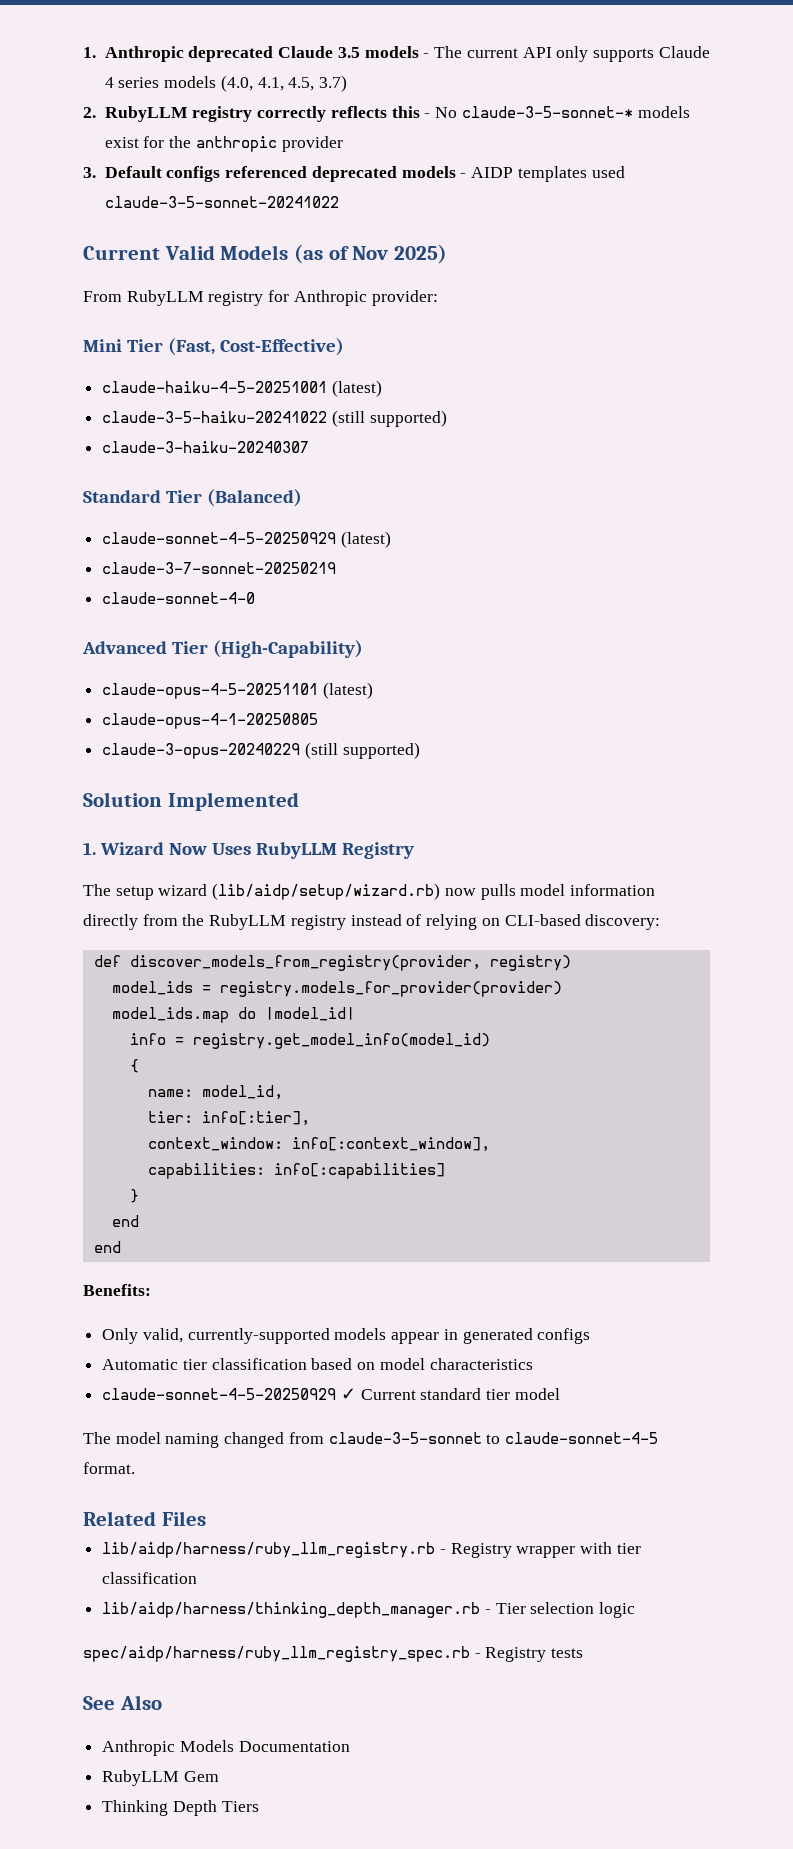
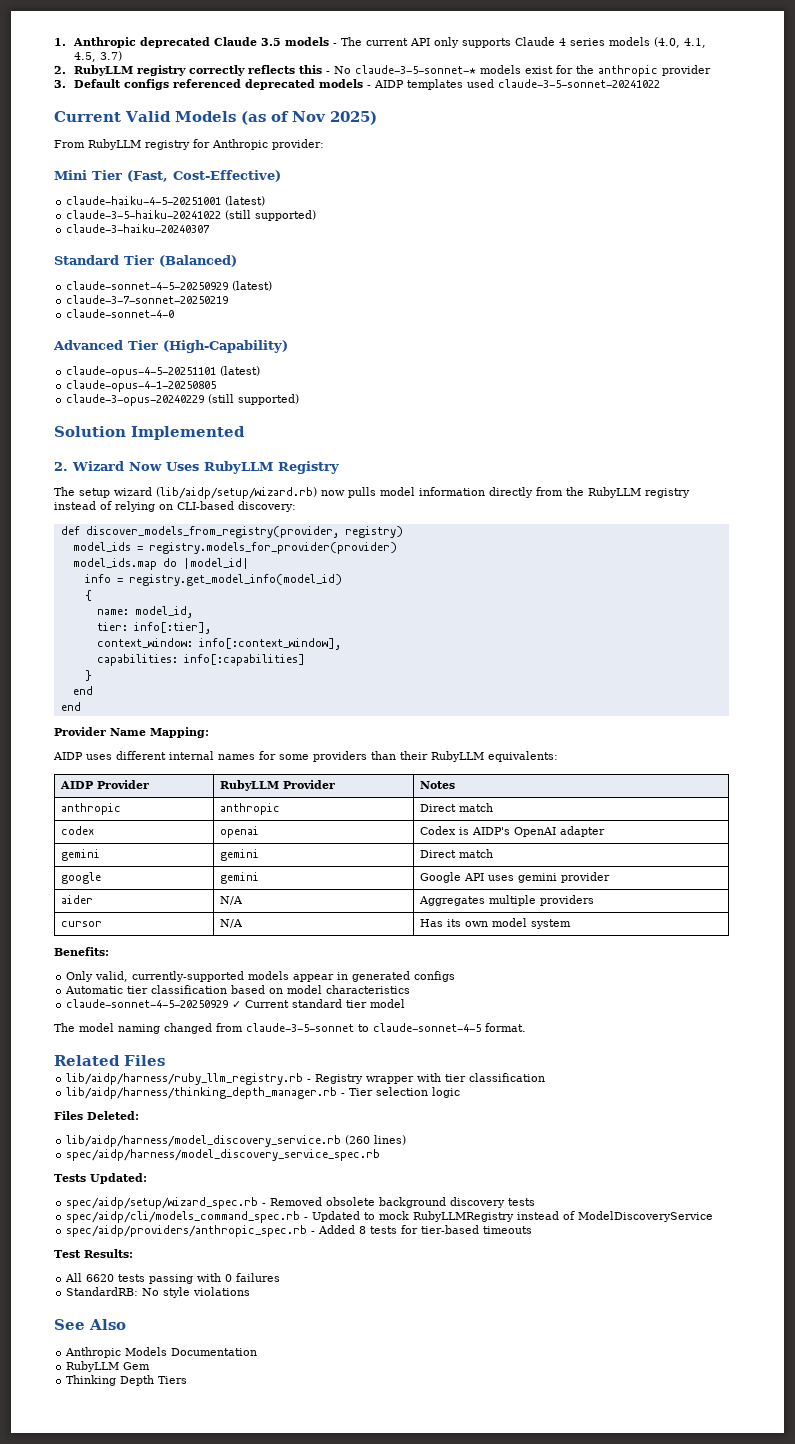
[83,842,96,855] 1. -> [54,462,68,471] 2.
(121, 1247) none -> [54,727,209,738] [53,751,558,762] [60,780,150,789] [220,780,336,791] [420,781,456,789] [61,803,122,815] [220,803,281,815] [420,803,494,812] [61,826,95,835] [220,826,260,838] [420,826,606,837] [61,849,101,861] [220,849,260,861] [420,849,494,858] [61,872,102,884] [220,872,260,884] [420,872,611,883] [61,895,94,904] [220,896,244,905] [419,895,595,906] [61,921,103,927] [220,919,244,928] [420,918,572,929] // Provider Name Mapping: // AIDP uses different internal names for some providers than their RubyLLM equivalents: // AIDP Provider | RubyLLM Provider | Notes // anthropic | anthropic | Direct match // codex | openai | Codex is AIDP's OpenAI adapter // gemini | gemini | Direct match // google | gemini | Google API uses gemini provider // aider | N/A | Aggregates multiple providers // cursor | N/A | Has its own model system
[83,1646,584,1662] spec/aidp/harness/ruby_llm_registry_spec.rb - Registry tests -> [54,1111,139,1120] [66,1135,407,1147] [66,1149,381,1161] [54,1173,147,1184] [66,1197,536,1209] [66,1211,714,1223] [66,1225,533,1237] [54,1249,133,1258] [65,1273,281,1284] [66,1287,251,1298] Files Deleted: // lib/aidp/harness/model_discovery_service.rb (260 lines) // spec/aidp/harness/model_discovery_service_spec.rb // Tests Updated: // spec/aidp/setup/wizard_spec.rb - Removed obsolete background discovery tests // spec/aidp/cli/models_command_spec.rb - Updated to mock RubyLLMRegistry instead of ModelDiscoveryService // spec/aidp/providers/anthropic_spec.rb - Added 8 tests for tier-based timeouts // Test Results: // All 6620 tests passing with 0 failures // StandardRB: No style violations

